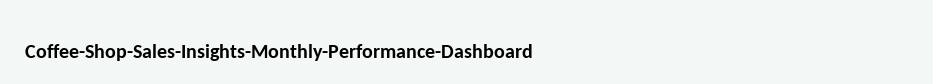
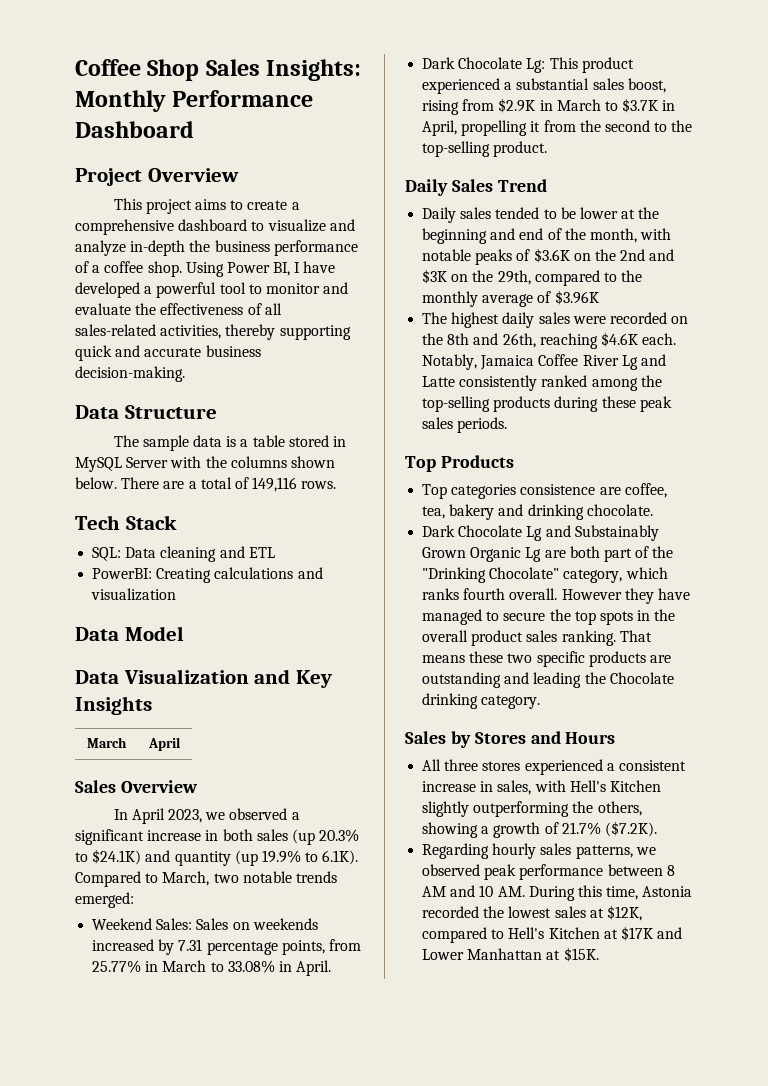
[25,44,533,61] Coffee-Shop-Sales-Insights-Monthly-Performance-Dashboard -> [75,59,362,81] [75,90,314,112] [75,121,194,138] [75,168,239,186] [113,198,300,214] [75,219,355,235] [75,240,358,256] [75,261,336,277] [75,282,349,298] [75,303,282,315] [75,324,351,340] [75,345,261,361] [75,366,185,382] [75,405,217,419] [113,435,346,451] [75,456,335,472] [75,477,337,492] [75,515,177,530] [92,546,275,562] [92,567,323,583] [91,588,177,601] [75,626,184,641] [75,669,333,688] [75,696,152,715] [87,737,127,748] [148,737,181,751] [75,780,198,793] [113,808,300,824] [75,829,360,845] [75,849,359,866] [75,871,337,887] [75,892,134,908] [92,918,318,930] [92,939,361,955] [92,960,332,976] [422,57,634,73] [422,78,666,94] [422,98,676,115] [422,120,693,136] [422,141,548,157] [405,179,547,196] [422,207,660,223] [422,228,672,244] [422,248,675,265] [422,269,643,286] [422,290,599,307] [422,312,689,328] [422,332,677,349] [422,354,666,370] [422,375,662,391] [422,396,672,412] [422,417,508,433] [405,455,514,472] [422,483,667,499] [422,504,653,520] [422,525,659,541] [422,546,674,562] [422,567,668,583] [422,588,690,604] [422,609,676,625] [422,630,652,646] [422,651,671,667] [422,672,674,688] [422,693,541,709] [405,731,616,748] [422,759,686,775] [422,780,661,795] [422,801,642,817] [422,821,657,838] [422,843,656,859] [422,864,675,880] [422,885,693,901] [422,905,642,921] [422,926,683,943] [422,947,599,962] Coffee Shop Sales Insights: Monthly Performance Dashboard // Project Overview // This project aims to create a comprehensive dashboard to visualize and analyze in-depth the business performance of a coffee shop. Using Power BI, I have developed a powerful tool to monitor and evaluate the effectiveness of all sales-related activities, thereby supporting quick and accurate business decision-making. // Data Structure // The sample data is a table stored in MySQL Server with the columns shown below. There are a total of 149,116 rows. // Tech Stack // SQL: Data cleaning and ETL // PowerBI: Creating calculations and visualization // Data Model // Data Visualization and Key Insights // March | April // Sales Overview // In April 2023, we observed a significant increase in both sales (up 20.3% to $24.1K) and quantity (up 19.9% to 6.1K). Compared to March, two notable trends emerged: // Weekend Sales: Sales on weekends increased by 7.31 percentage points, from 25.77% in March to 33.08% in April. // Dark Chocolate Lg: This product experienced a substantial sales boost, rising from $2.9K in March to $3.7K in April, propelling it from the second to the top-selling product. // Daily Sales Trend // Daily sales tended to be lower at the beginning and end of the month, with notable peaks of $3.6K on the 2nd and $3K on the 29th, compared to the monthly average of $3.96K // The highest daily sales were recorded on the 8th and 26th, reaching $4.6K each. Notably, Jamaica Coffee River Lg and Latte consistently ranked among the top-selling products during these peak sales periods. // Top Products // Top categories consistence are coffee, tea, bakery and drinking chocolate. // Dark Chocolate Lg and Substainably Grown Organic Lg are both part of the "Drinking Chocolate" category, which ranks fourth overall. However they have managed to secure the top spots in the overall product sales ranking. That means these two specific products are outstanding and leading the Chocolate drinking category. // Sales by Stores and Hours // All three stores experienced a consistent increase in sales, with Hell's Kitchen slightly outperforming the others, showing a growth of 21.7% ($7.2K). // Regarding hourly sales patterns, we observed peak performance between 8 AM and 10 AM. During this time, Astonia recorded the lowest sales at $12K, compared to Hell's Kitchen at $17K and Lower Manhattan at $15K.

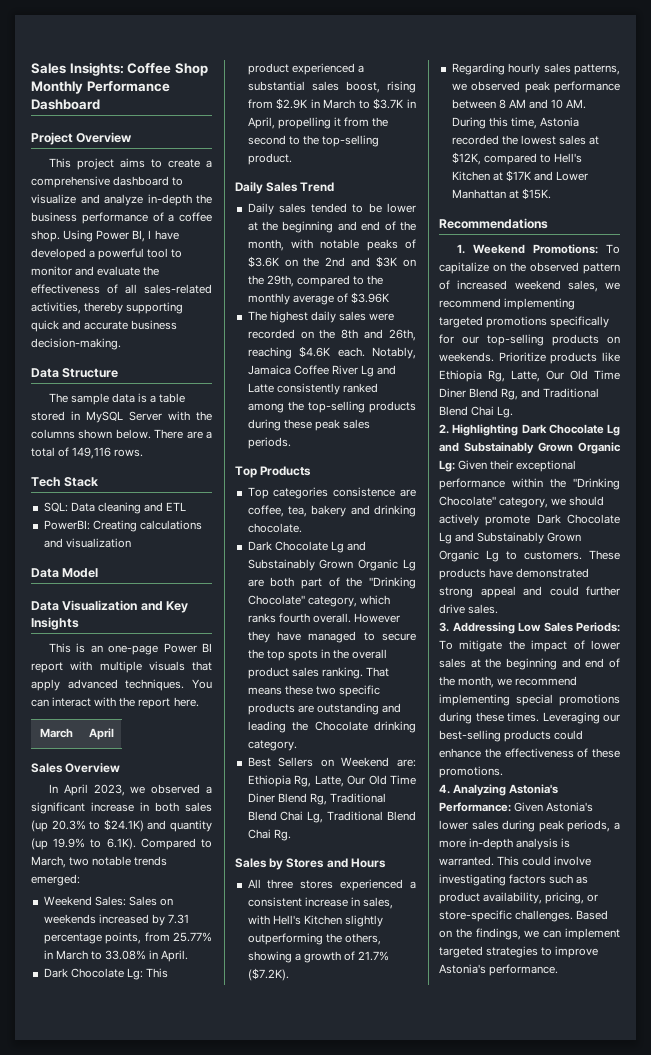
[75,59,362,81] Coffee Shop Sales Insights: -> [31,62,208,76] Sales Insights: Coffee Shop
(152, 705) none -> [48,643,212,655] [31,661,212,673] [31,679,212,691] [31,697,199,709] // This is an one-page Power BI report with multiple visuals that apply advanced techniques. You can interact with the report here.
(541, 702) none -> [247,757,416,767] [247,775,416,787] [247,793,386,805] [247,811,416,823] [247,829,291,841] // Best Sellers on Weekend are: Ethiopia Rg, Latte, Our Old Time Diner Blend Rg, Traditional Blend Chai Lg, Traditional Blend Chai Rg.
(599, 954) none -> [439,218,548,229] [456,244,620,254] [439,262,620,274] [439,280,620,292] [439,298,576,310] [439,316,610,328] [439,334,620,346] [439,352,620,364] [439,370,620,382] [439,388,600,400] [439,406,514,418] [439,424,620,436] [439,442,621,454] [439,460,577,472] [439,478,620,490] [439,496,605,508] [439,514,620,526] [439,532,582,544] [439,550,620,562] [439,568,590,580] [439,586,620,598] [439,604,499,614] [439,622,620,634] [439,640,620,652] [439,658,620,670] [439,676,578,688] [439,694,620,706] [439,712,620,724] [439,730,584,742] [439,748,620,758] [439,766,503,778] [439,784,559,796] [439,802,594,812] [439,820,620,832] [439,838,571,850] [439,856,592,866] [439,874,589,886] [439,892,599,904] [439,910,609,922] [439,928,620,940] [439,946,599,958] [439,964,559,976] // Recommendations // 1. Weekend Promotions: To capitalize on the observed pattern of increased weekend sales, we recommend implementing targeted promotions specifically for our top-selling products on weekends. Prioritize products like Ethiopia Rg, Latte, Our Old Time Diner Blend Rg, and Traditional Blend Chai Lg. // 2. Highlighting Dark Chocolate Lg and Substainably Grown Organic Lg: Given their exceptional performance within the "Drinking Chocolate" category, we should actively promote Dark Chocolate Lg and Substainably Grown Organic Lg to customers. These products have demonstrated strong appeal and could further drive sales. // 3. Addressing Low Sales Periods: To mitigate the impact of lower sales at the beginning and end of the month, we recommend implementing special promotions during these times. Leveraging our best-selling products could enhance the effectiveness of these promotions. // 4. Analyzing Astonia's Performance: Given Astonia's lower sales during peak periods, a more in-depth analysis is warranted. This could involve investigating factors such as product availability, pricing, or store-specific challenges. Based on the findings, we can implement targeted strategies to improve Astonia's performance.

